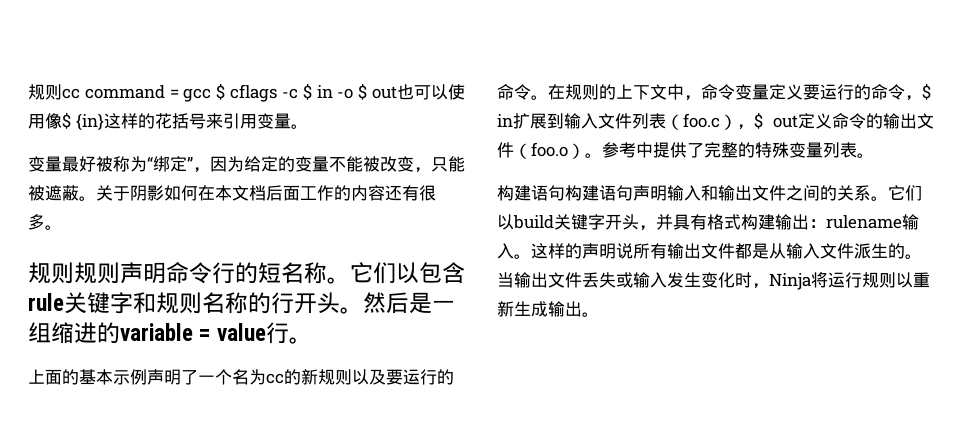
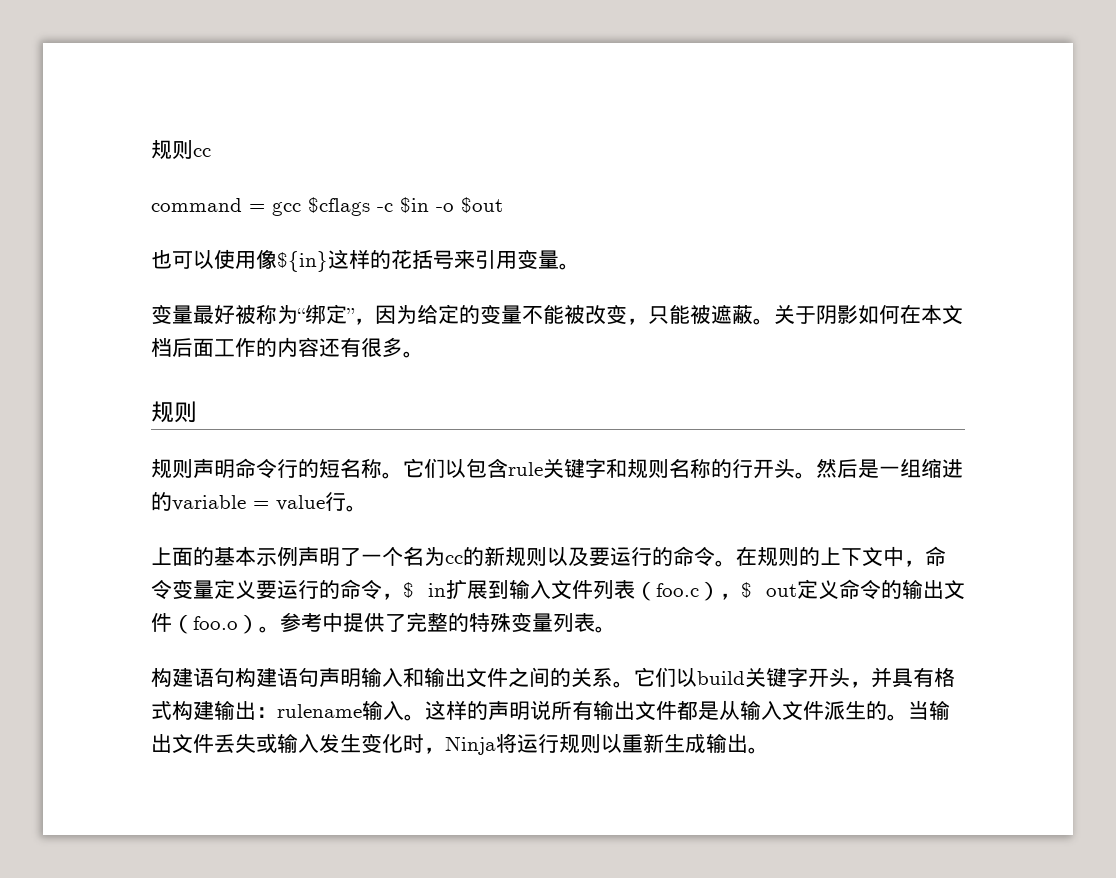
(80, 93) none -> (211, 152) //
[216,83,397,102] $ cflags -c $ in -o $ out -> [308,197,503,216] $cflags -c $in -o $out //
[62,112,104,131] $ {in} -> [277,251,328,272] ${in}
(74, 273) none -> (197, 412) //

